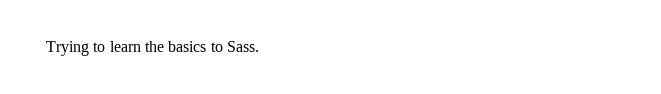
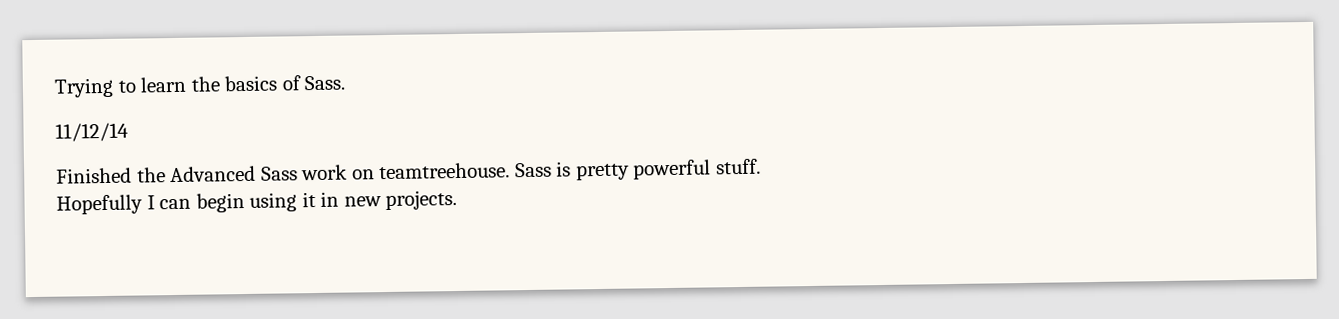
[210,42,223,52] to -> [281,75,301,91] of
(259, 46) none -> [55,122,129,142] [56,158,761,184] [56,190,458,215] // 11/12/14 // Finished the Advanced Sass work on teamtreehouse. Sass is pretty powerful stuff. // Hopefully I can begin using it in new projects.

